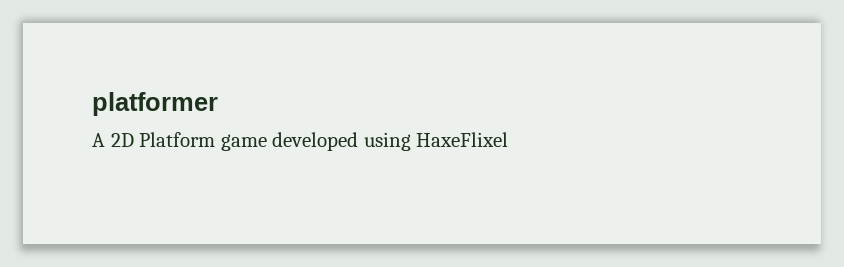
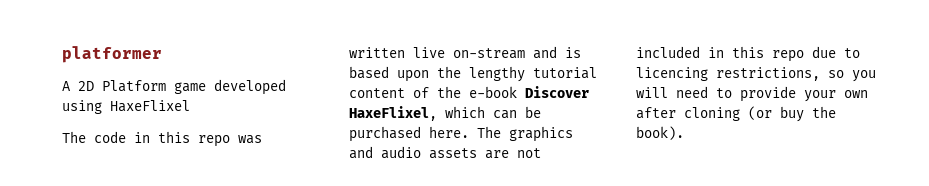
(509, 139) none -> [62,131,262,147] [349,46,581,59] [349,66,597,82] [349,86,589,98] [349,106,541,121] [349,126,573,142] [349,146,541,159] [636,46,860,62] [636,67,876,82] [636,86,868,102] [636,106,836,122] [636,126,684,140] // The code in this repo was written live on-stream and is based upon the lengthy tutorial content of the e-book Discover HaxeFlixel, which can be purchased here. The graphics and audio assets are not included in this repo due to licencing restrictions, so you will need to provide your own after cloning (or buy the book).

